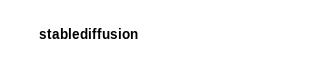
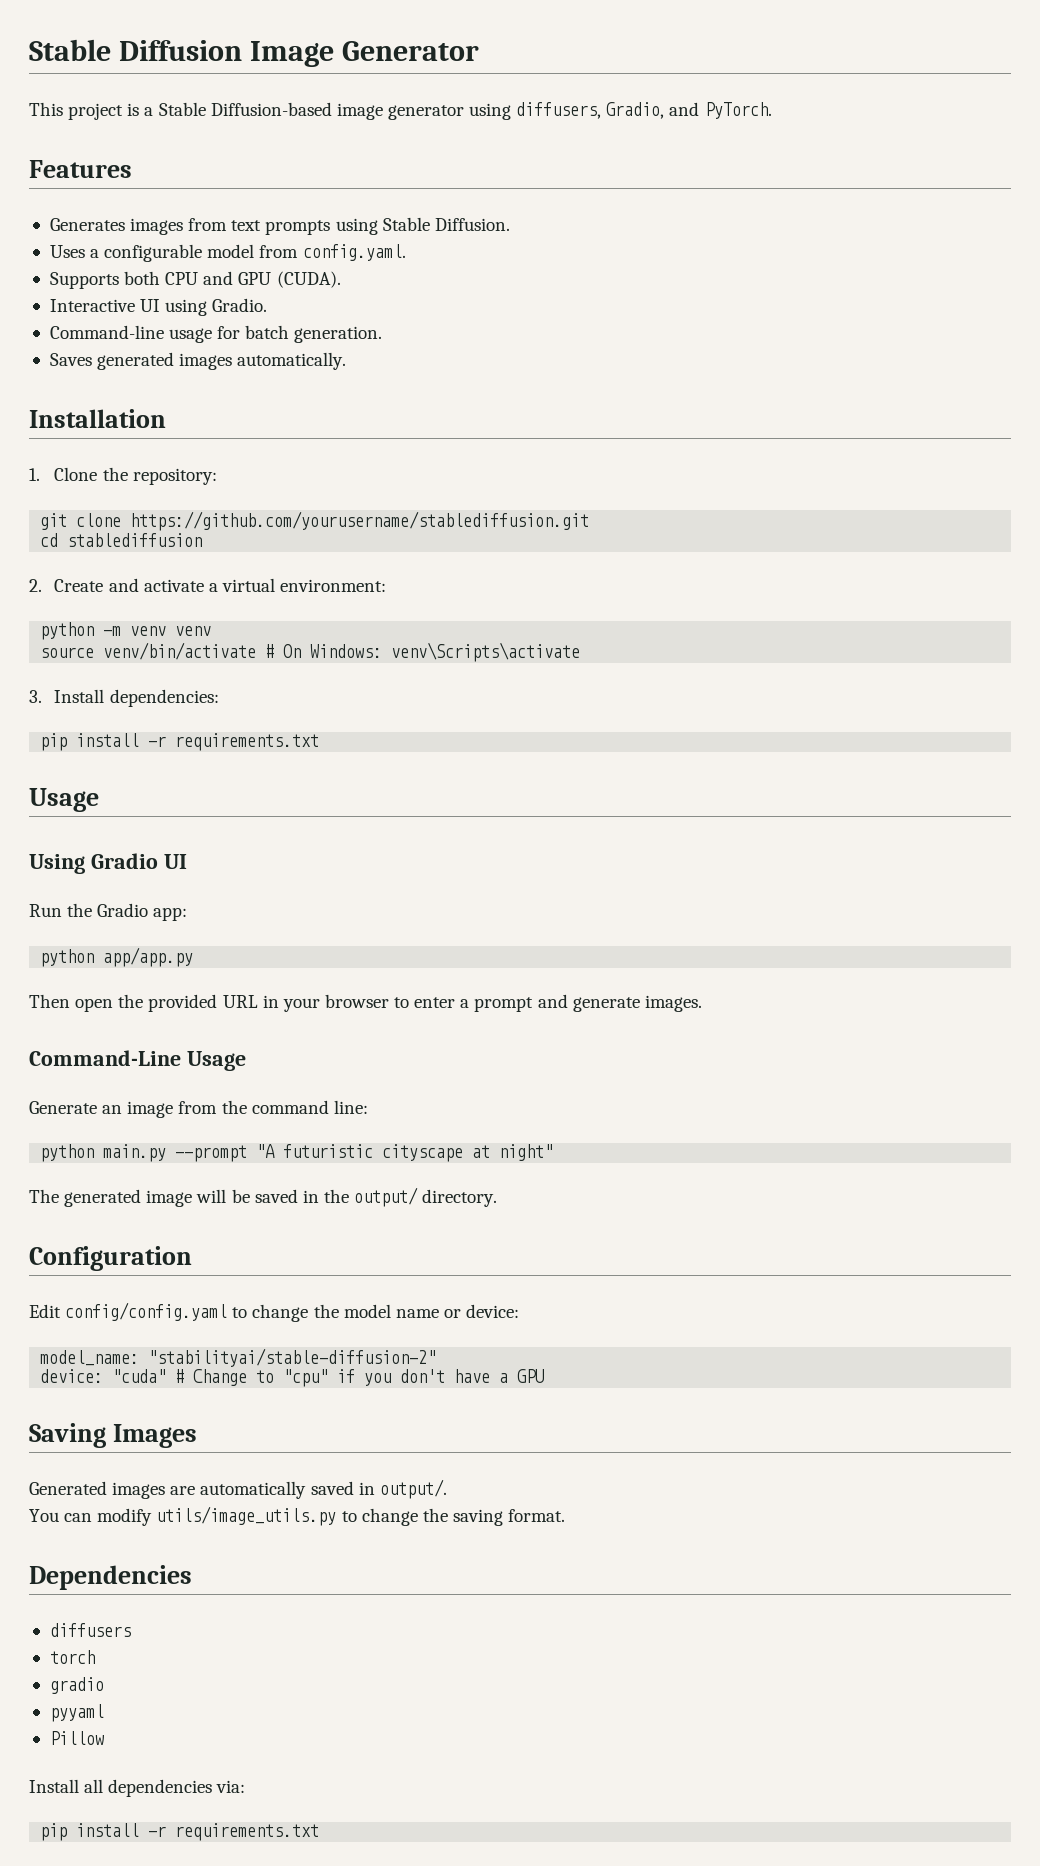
[39,28,138,39] stablediffusion -> [29,39,479,67] [29,102,772,120] [29,160,132,178] [49,217,510,235] [49,244,406,262] [49,271,341,289] [49,298,268,316] [49,325,383,343] [49,352,347,370] [29,409,166,428] [29,467,217,485] [40,511,590,531] [40,533,203,547] [29,578,387,592] [40,622,212,640] [40,642,581,662] [29,689,219,707] [40,733,320,751] [29,788,99,812] [29,853,187,874] [29,903,188,921] [40,947,194,967] [29,994,702,1012] [29,1050,246,1071] [29,1100,368,1118] [40,1144,554,1162] [29,1187,498,1207] [29,1246,192,1271] [29,1302,520,1322] [40,1348,437,1367] [40,1369,545,1387] [29,1423,197,1448] [29,1479,447,1499] [29,1506,566,1526] [29,1565,192,1590] [49,1623,131,1637] [49,1650,95,1664] [49,1677,104,1694] [49,1704,104,1722] [49,1731,104,1745] [29,1779,246,1797] [40,1823,320,1841] Stable Diffusion Image Generator // This project is a Stable Diffusion-based image generator using diffusers, Gradio, and PyTorch. // Features // Generates images from text prompts using Stable Diffusion. // Uses a configurable model from config.yaml. // Supports both CPU and GPU (CUDA). // Interactive UI using Gradio. // Command-line usage for batch generation. // Saves generated images automatically. // Installation // 1. Clone the repository: // git clone https://github.com/yourusername/stablediffusion.git // cd stablediffusion // 2. Create and activate a virtual environment: // python -m venv venv // source venv/bin/activate # On Windows: venv\Scripts\activate // 3. Install dependencies: // pip install -r requirements.txt // Usage // Using Gradio UI // Run the Gradio app: // python app/app.py // Then open the provided URL in your browser to enter a prompt and generate images. // Command-Line Usage // Generate an image from the command line: // python main.py --prompt "A futuristic cityscape at night" // The generated image will be saved in the output/ directory. // Configuration // Edit config/config.yaml to change the model name or device: // model_name: "stabilityai/stable-diffusion-2" // device: "cuda" # Change to "cpu" if you don't have a GPU // Saving Images // Generated images are automatically saved in output/. // You can modify utils/image_utils.py to change the saving format. // Dependencies // diffusers // torch // gradio // pyyaml // Pillow // Install all dependencies via: // pip install -r requirements.txt

